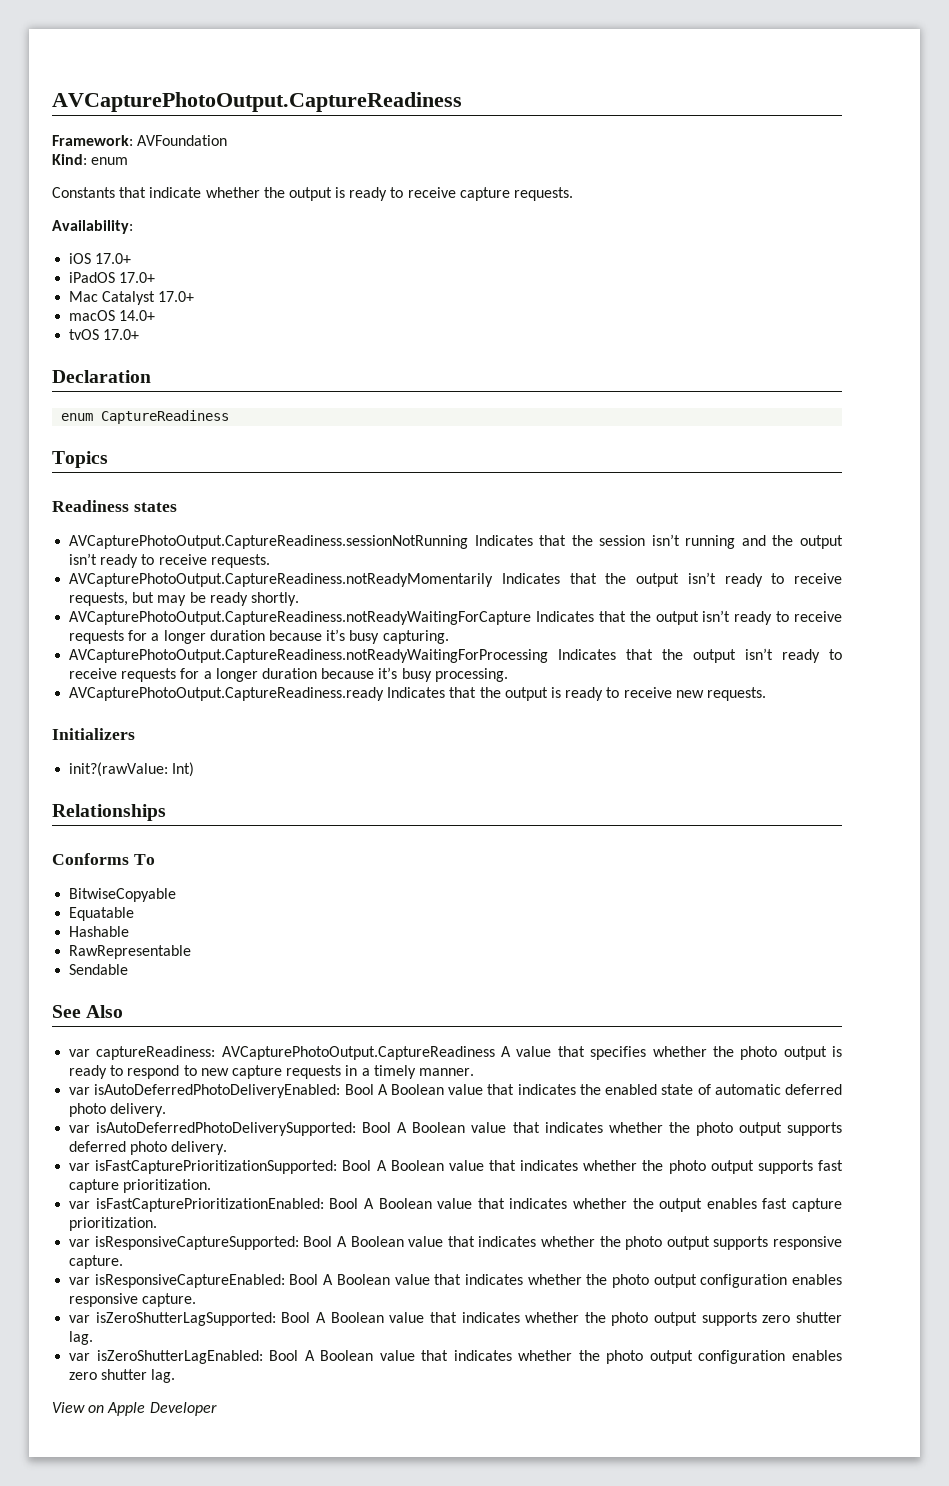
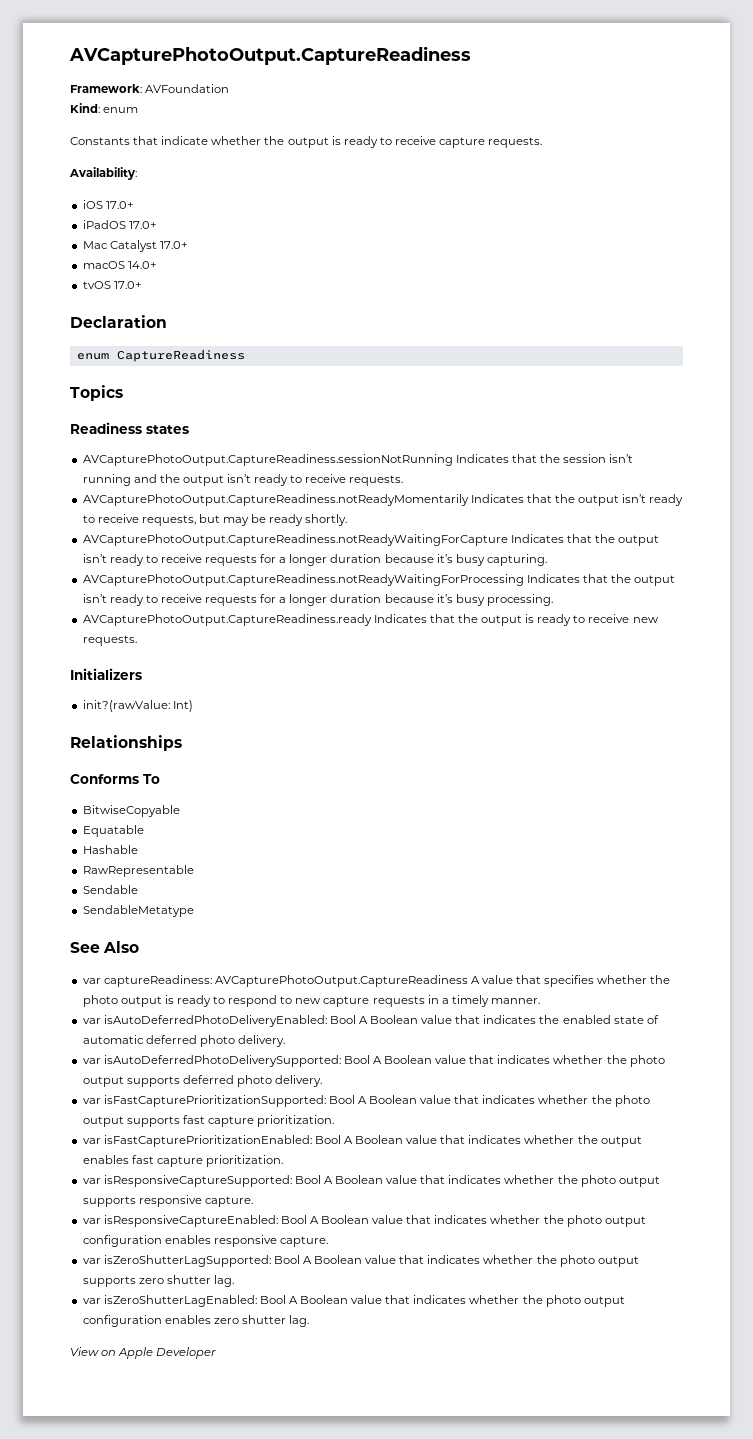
(129, 969) none -> [82,905,194,917] // SendableMetatype

